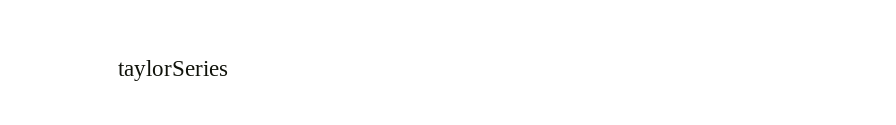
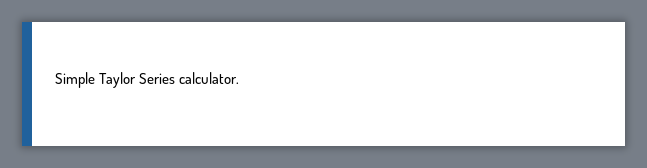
[118,60,228,81] taylorSeries -> [55,72,240,88] Simple Taylor Series calculator.

